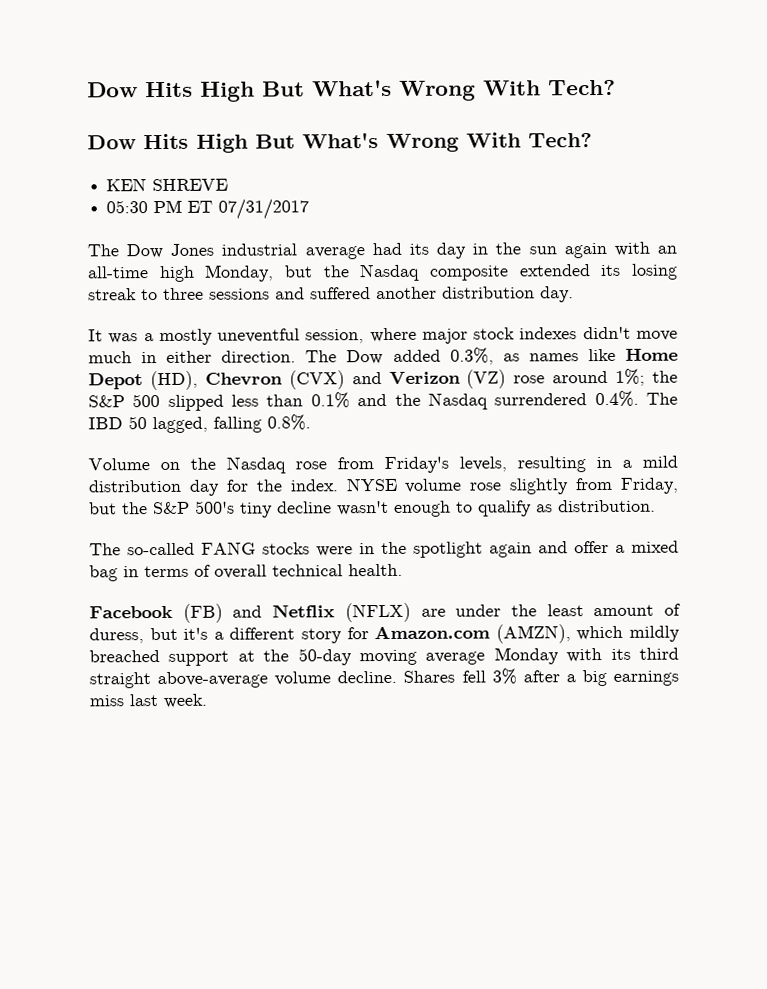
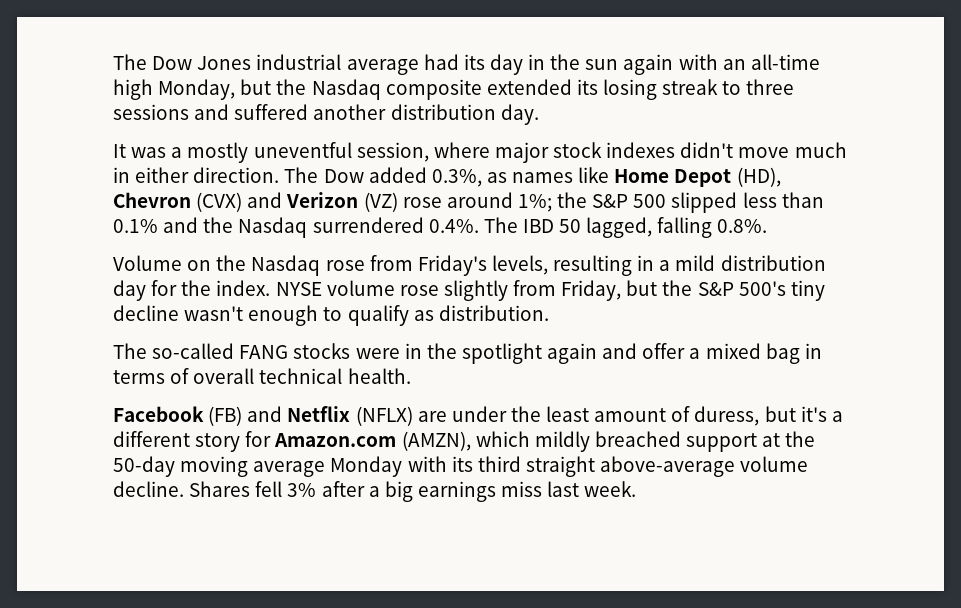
[87,79,616,102] [87,132,592,153] [106,178,229,192] [106,198,310,220] Dow Hits High But What's Wrong With Tech? // Dow Hits High But What's Wrong With Tech? // KEN SHREVE // 05:30 PM ET 07/31/2017 // -> (113, 62) none

